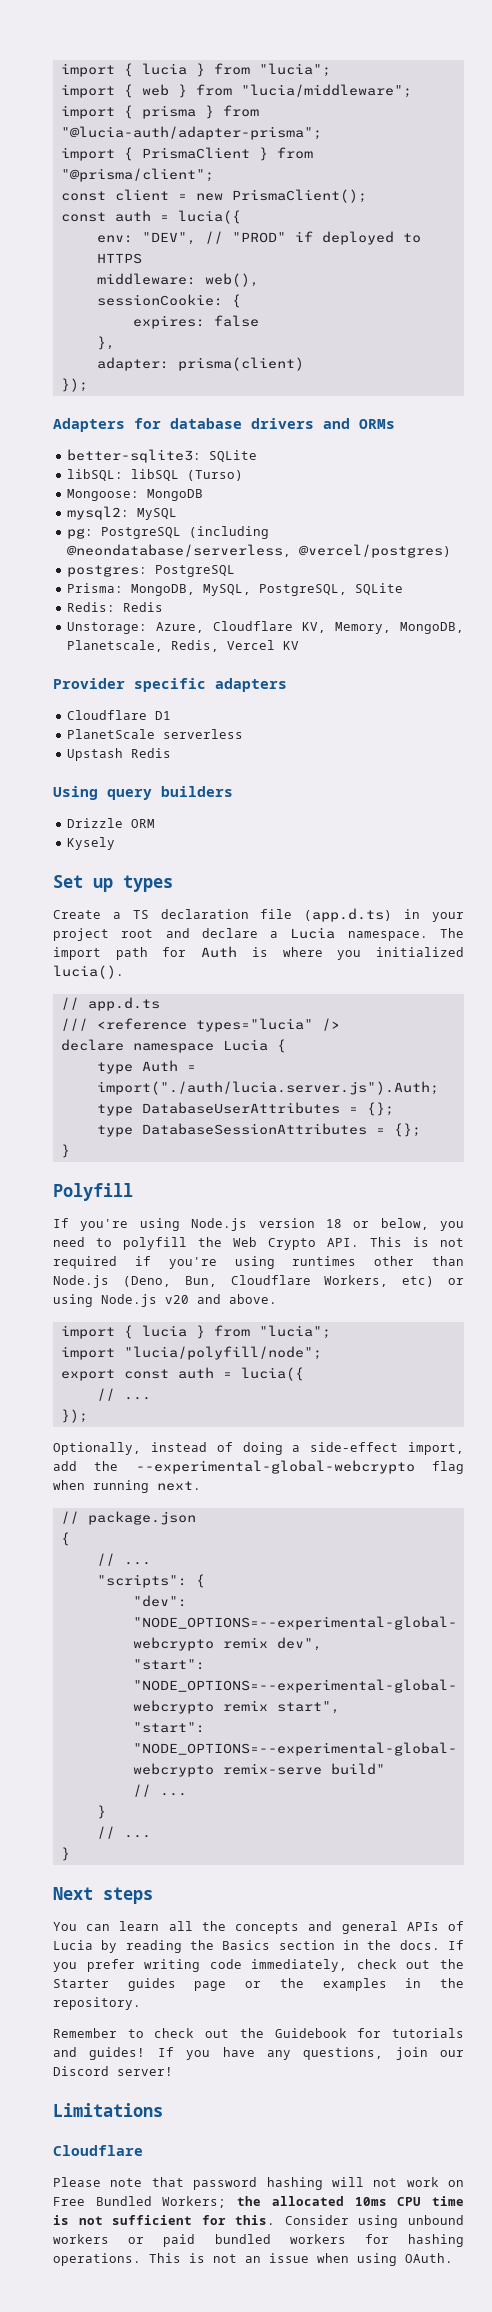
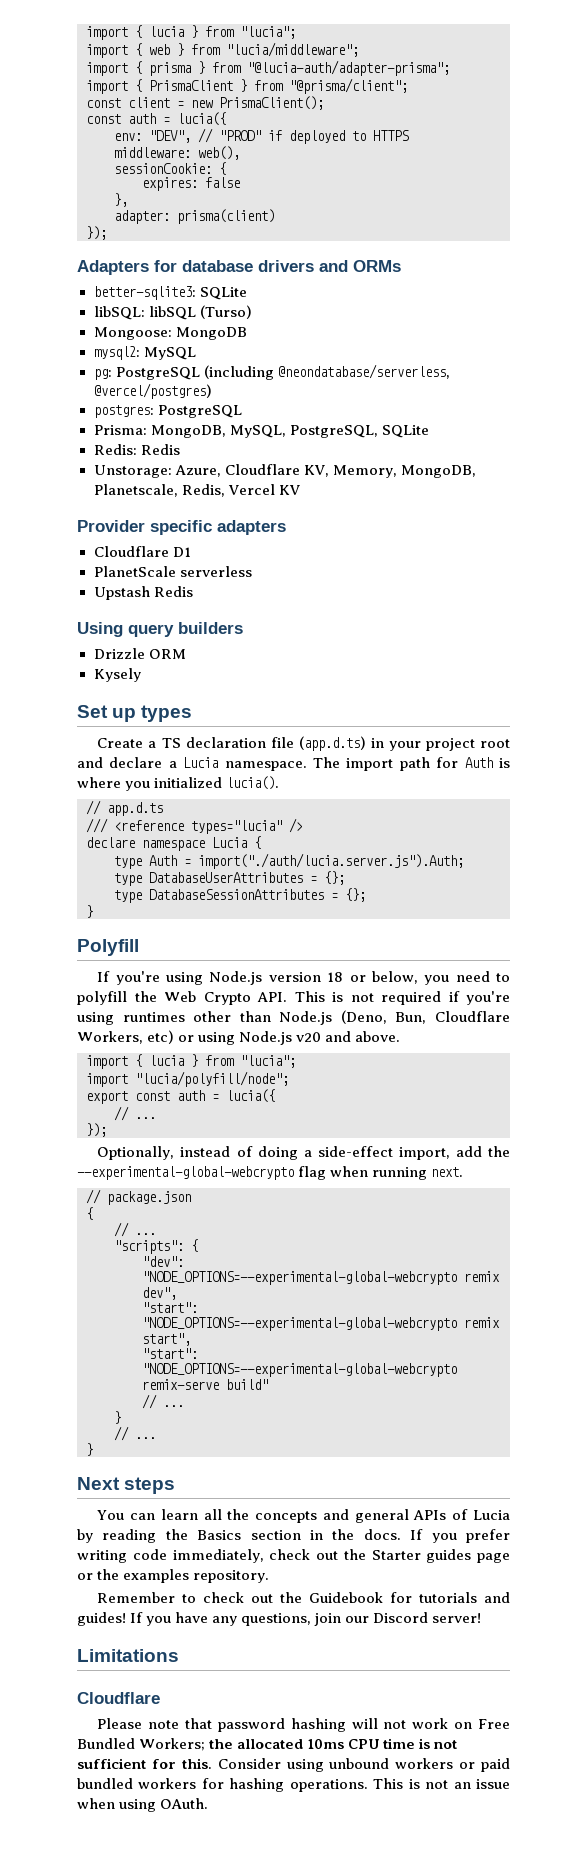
[405,1978,465,1988] in the -> (190, 1576) none

